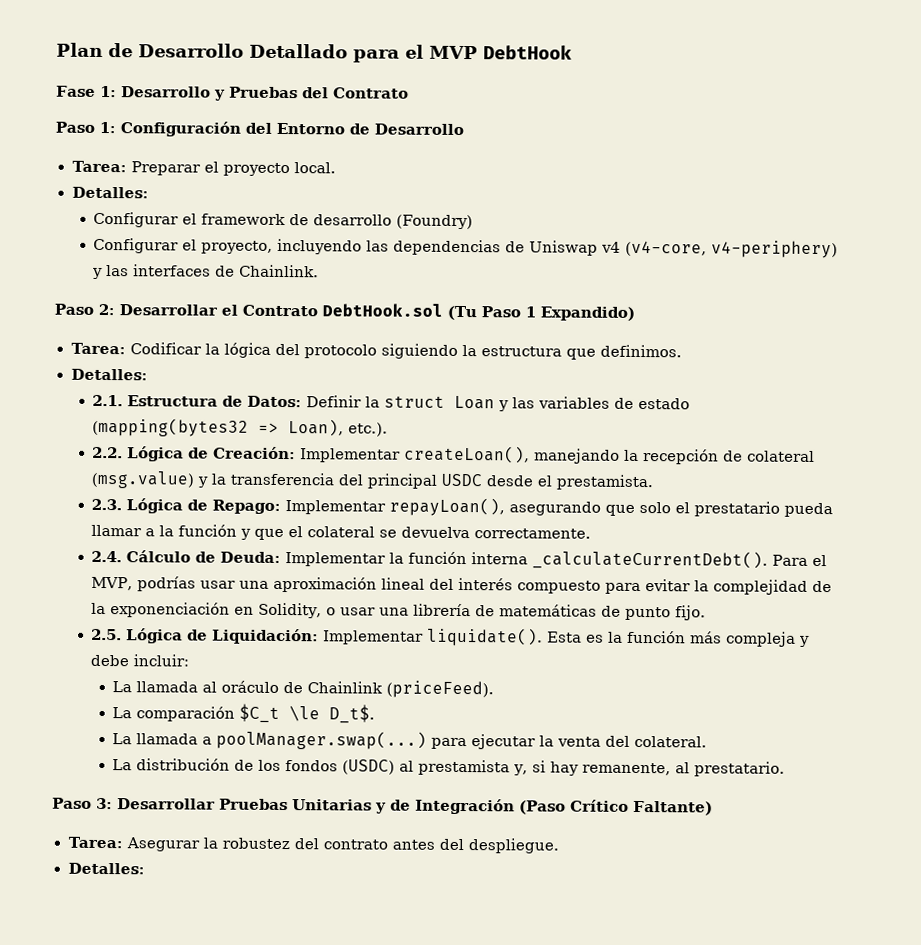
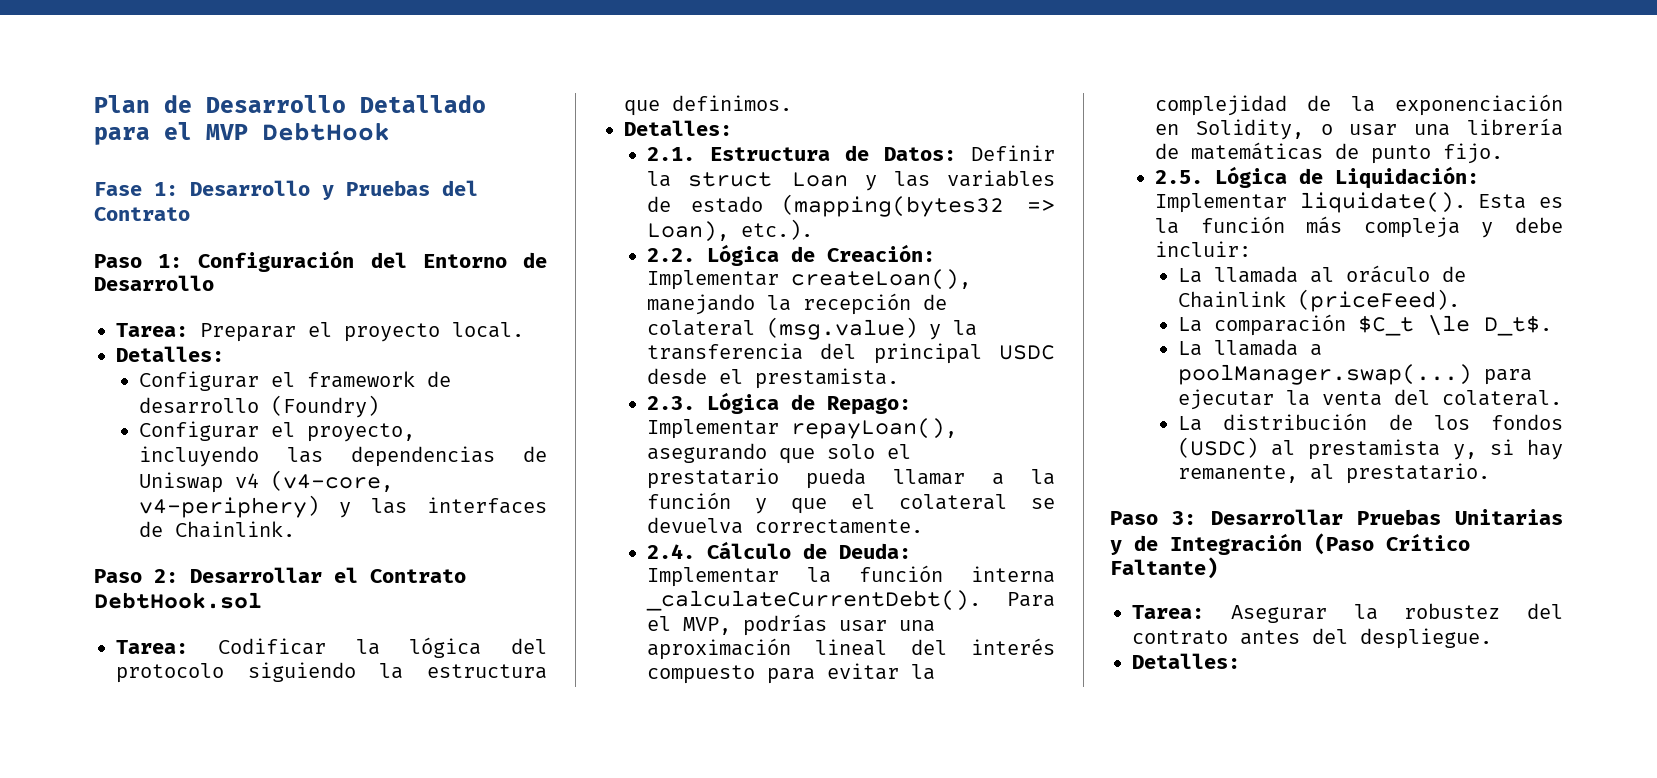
[447,305,635,321] (Tu Paso 1 Expandido) -> (262, 600) none

